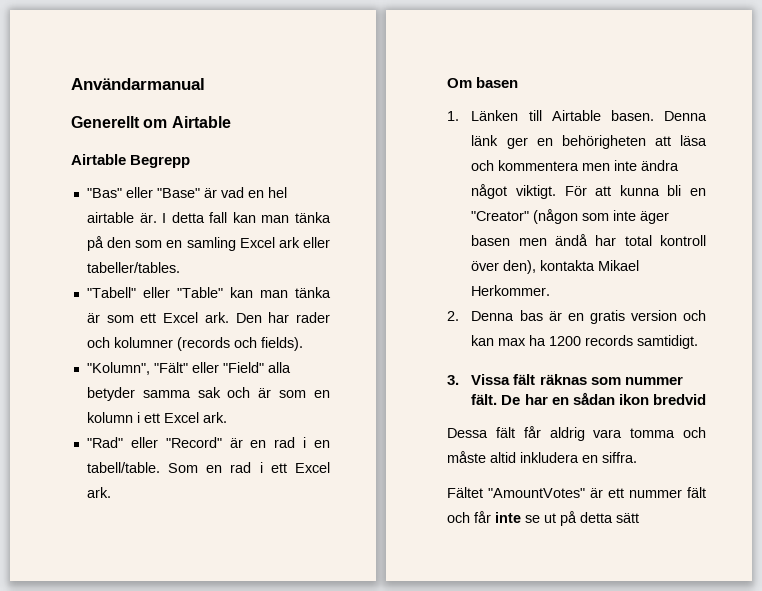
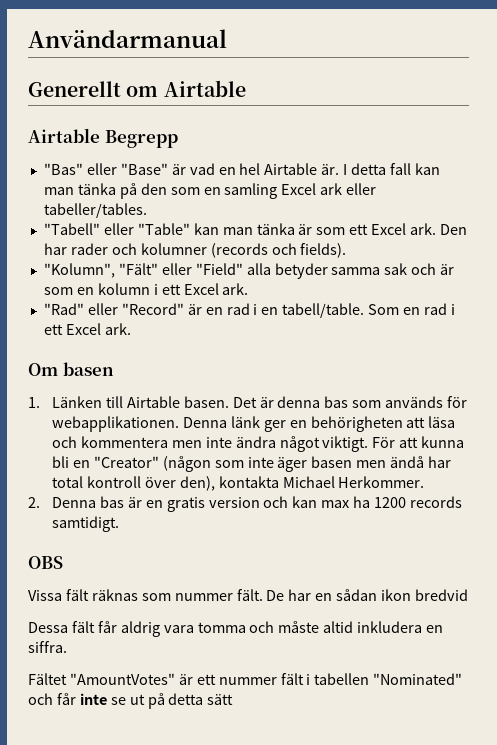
[86,212,134,223] airtable -> [264,163,318,175] Airtable
(654, 115) none -> [232,396,468,408] [51,416,179,432] Det är denna bas som används för webapplikationen.
[598,260,640,271] Mikael -> [282,476,335,488] Michael
[447,375,459,385] 3. -> [28,556,63,569] OBS //
(706, 492) none -> [306,673,463,685] i tabellen "Nominated"

